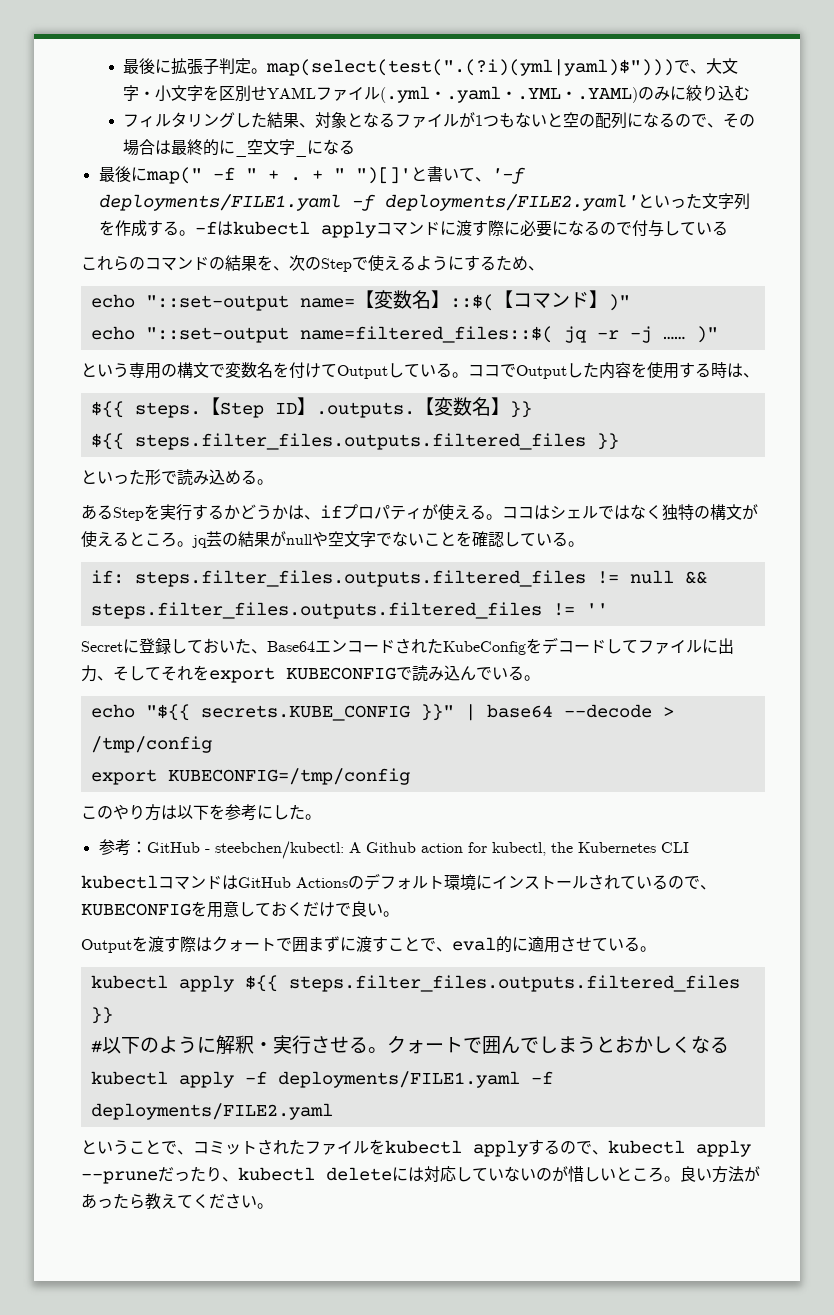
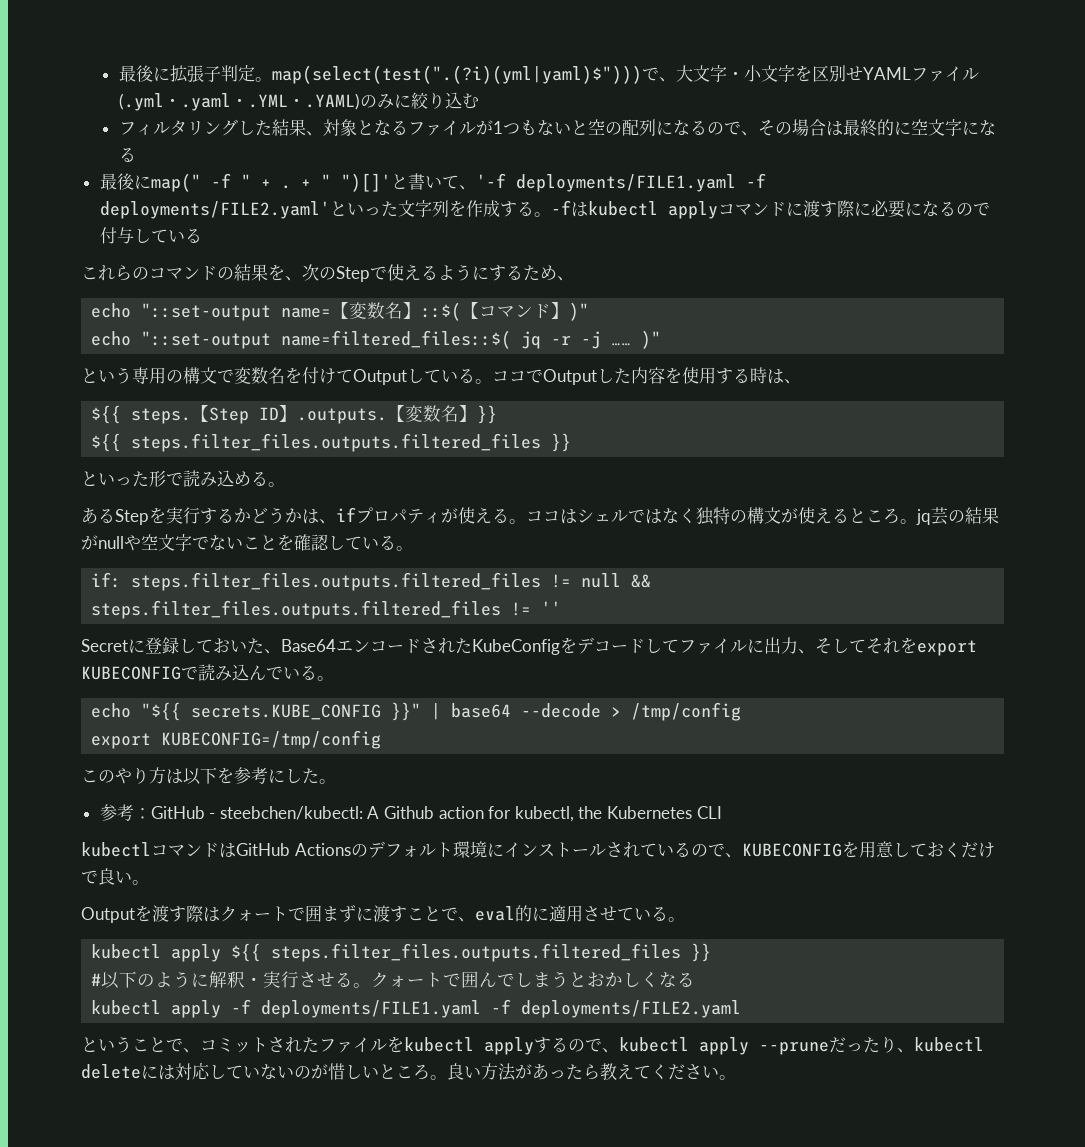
[235,139,308,157] _空文字_ -> [910,119,962,136] 空文字

